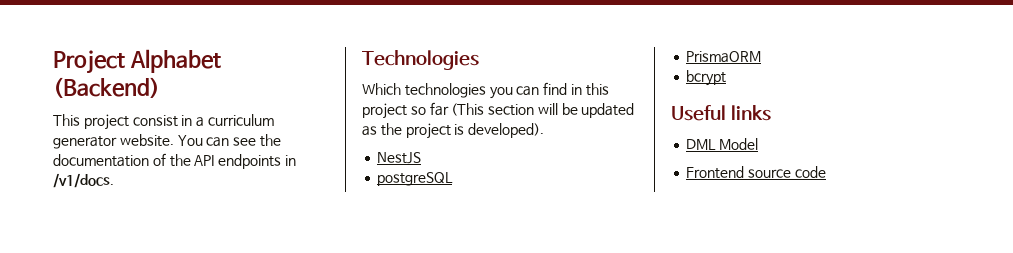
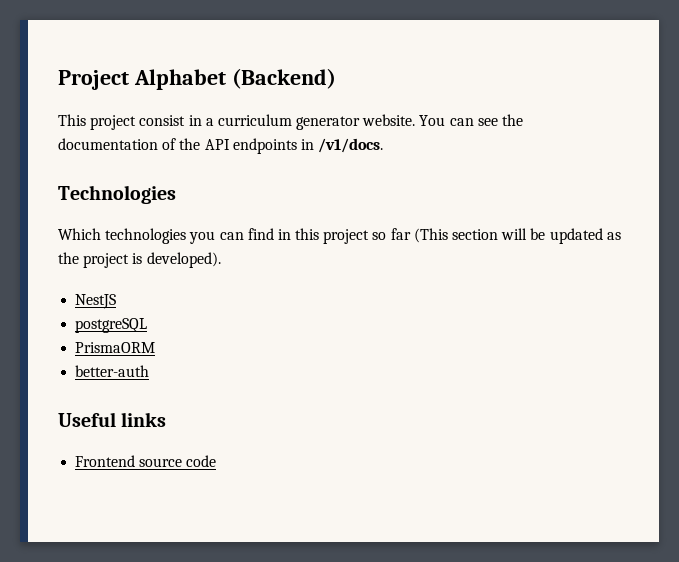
[686,70,727,86] bcrypt -> [75,365,150,377] better-auth
[686,138,759,150] // DML Model -> (167, 419) none

